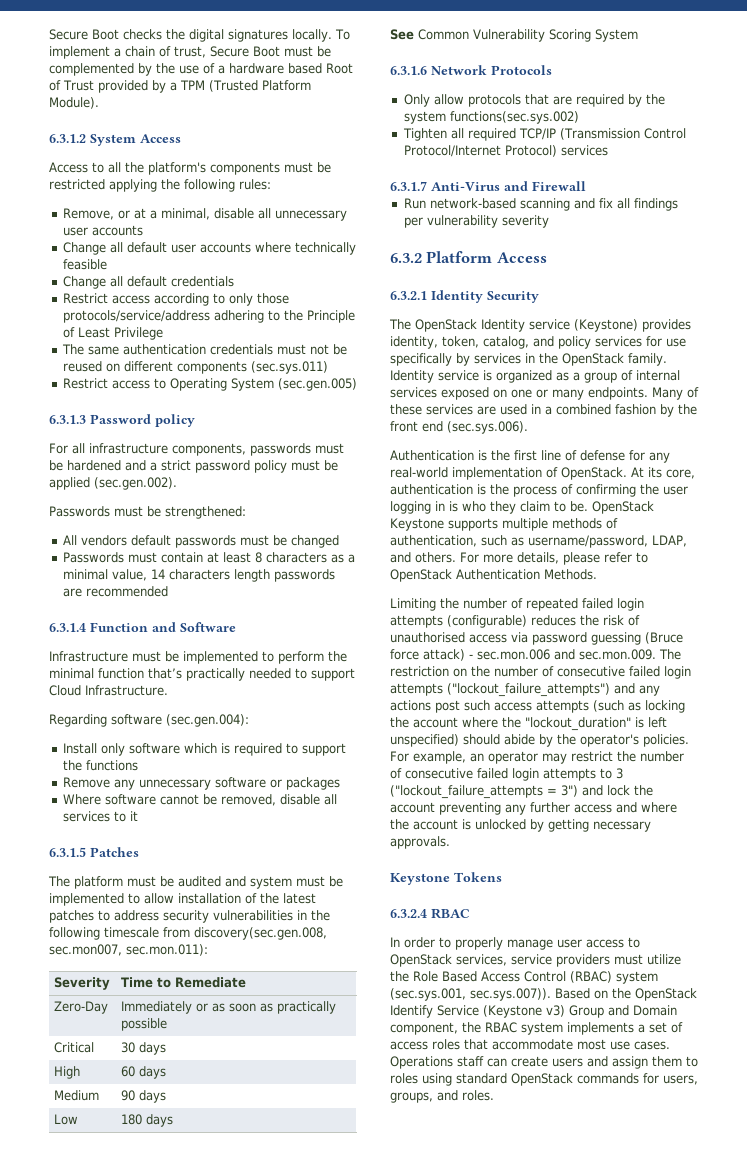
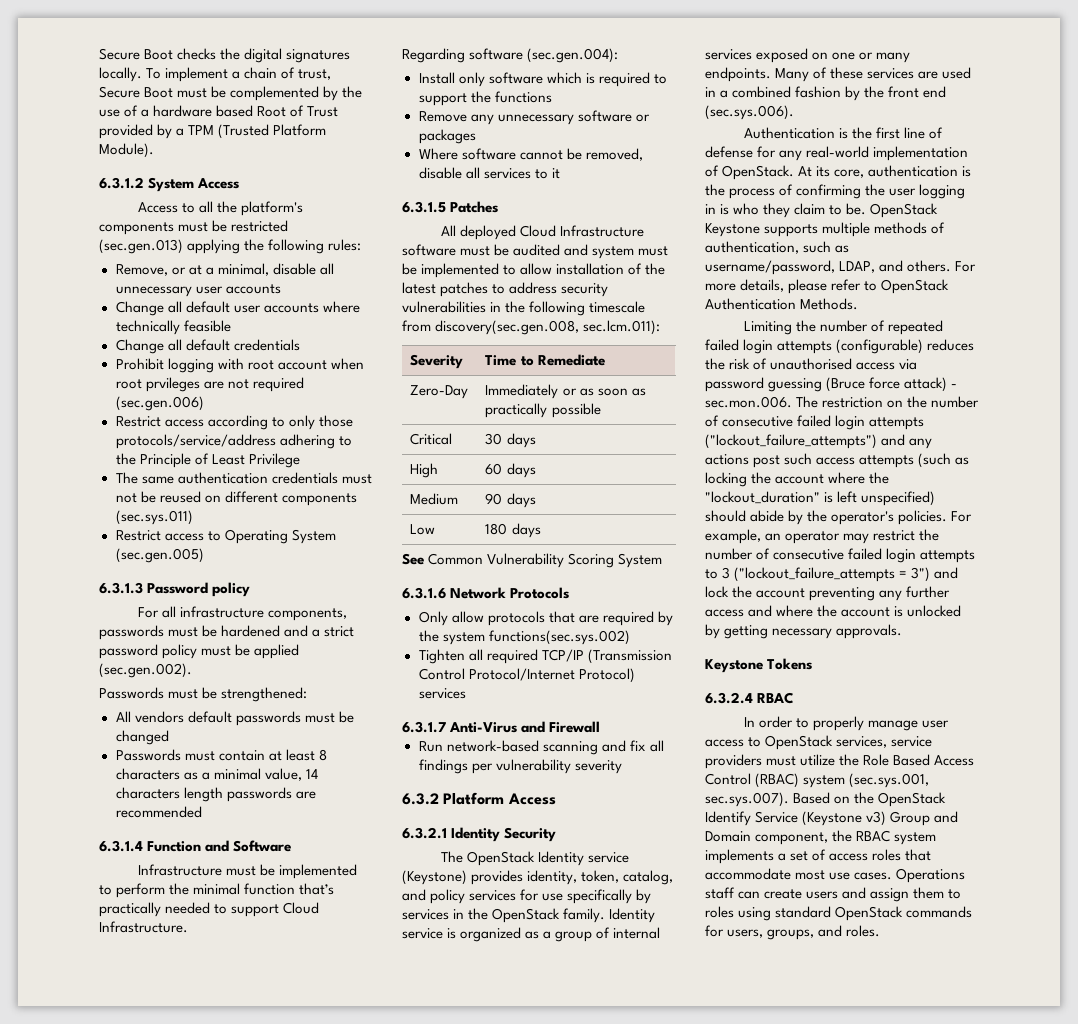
(105, 184) none -> [99,239,183,254] (sec.gen.013)
(234, 281) none -> [115,358,364,373] [115,377,304,392] [115,396,204,411] // Prohibit logging with root account when root prvileges are not required (sec.gen.006)
[48,876,123,889] The platform -> [440,225,645,240] [402,244,456,256] All deployed Cloud Infrastructure software
[49,944,208,956] sec.mon007, sec.mon.011): -> [583,320,661,335] sec.lcm.011):
[477,649,656,660] sec.mon.006 and sec.mon.009. -> [705,396,792,408] sec.mon.006.
[470,988,551,1001] sec.sys.007)). -> [705,792,789,807] sec.sys.007).

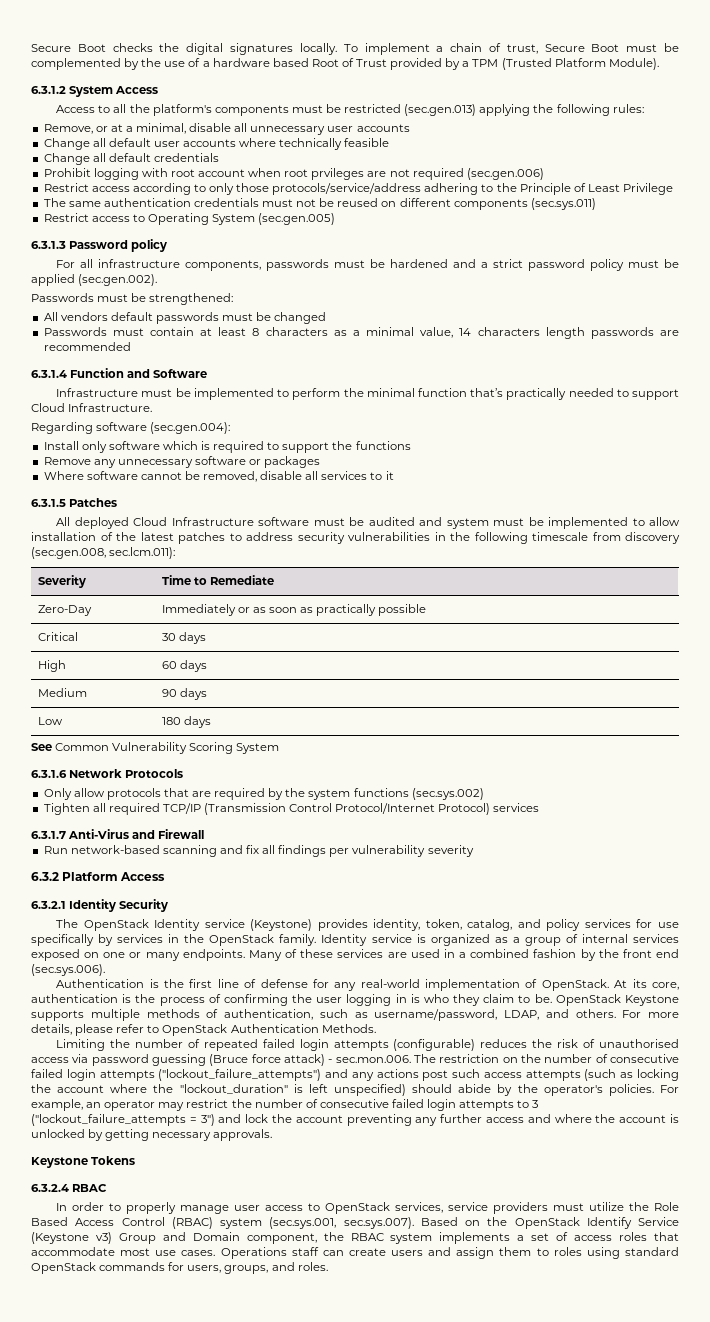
[435,320,580,335] discovery(sec.gen.008, -> [625,532,680,544] [31,547,106,559] discovery (sec.gen.008,
[488,630,630,645] functions(sec.sys.002) -> [353,788,484,800] functions (sec.sys.002)

